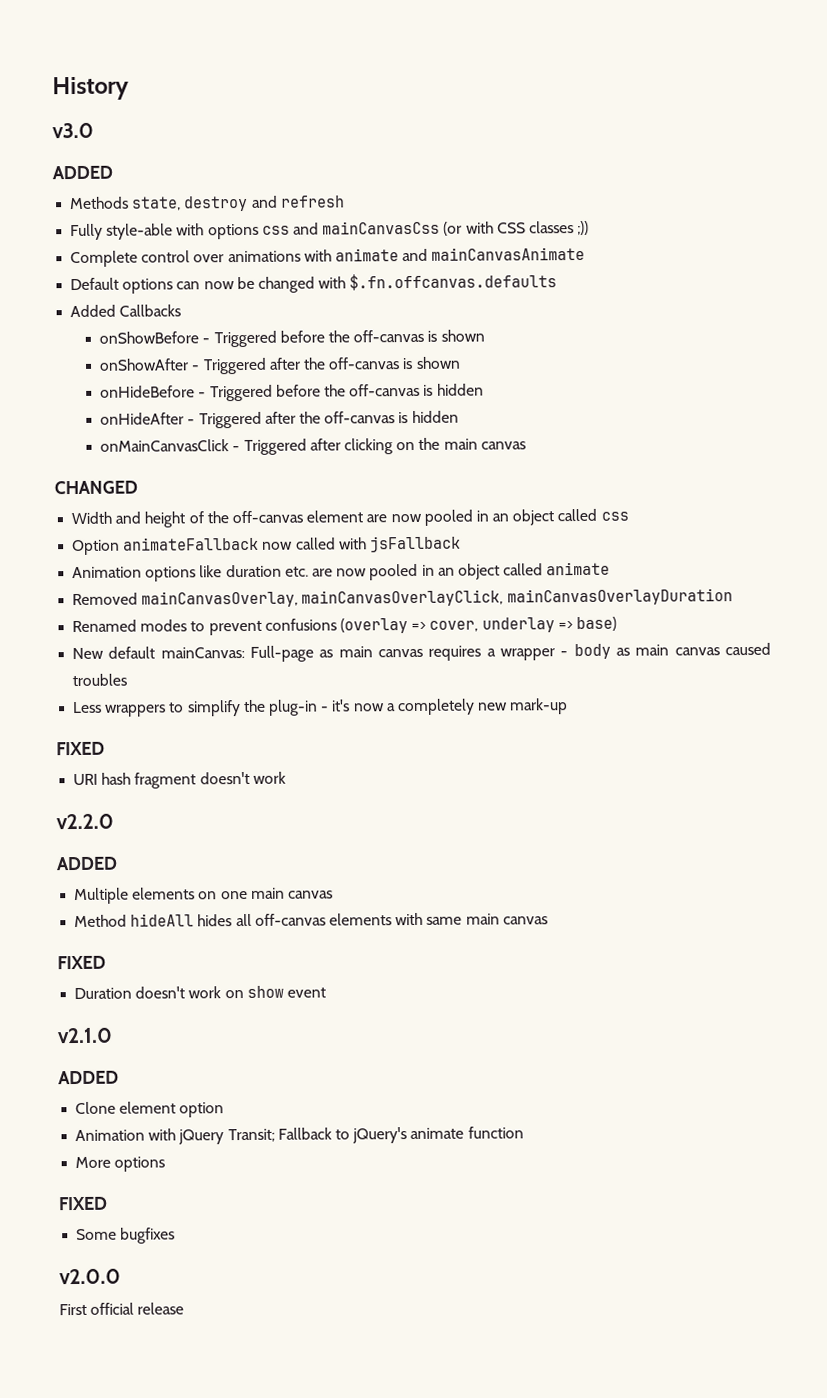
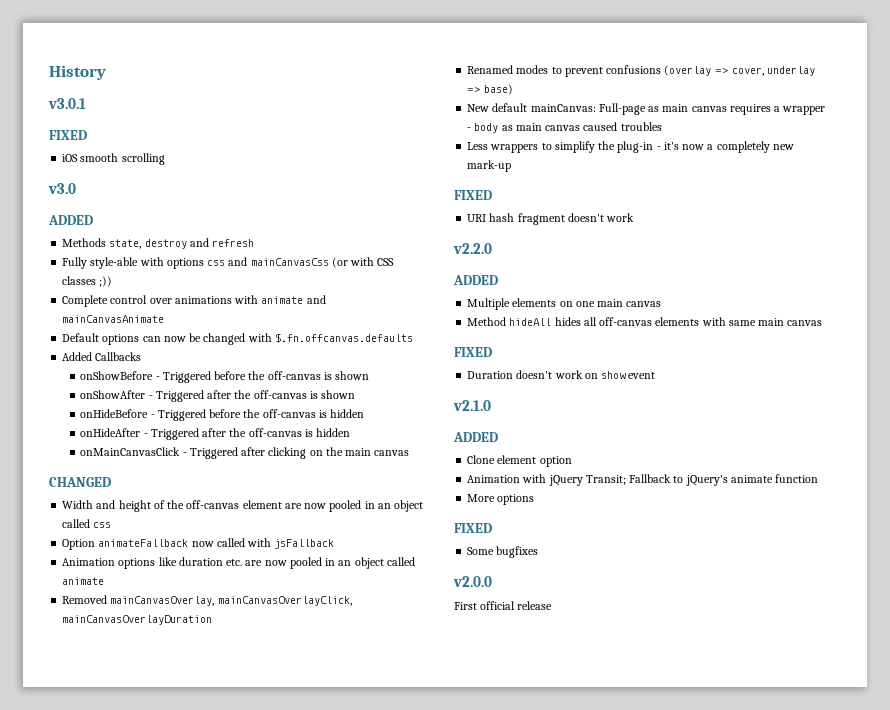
(129, 88) none -> [48,98,86,109] [49,130,87,140] [62,153,165,165] // v3.0.1 // FIXED // iOS smooth scrolling

